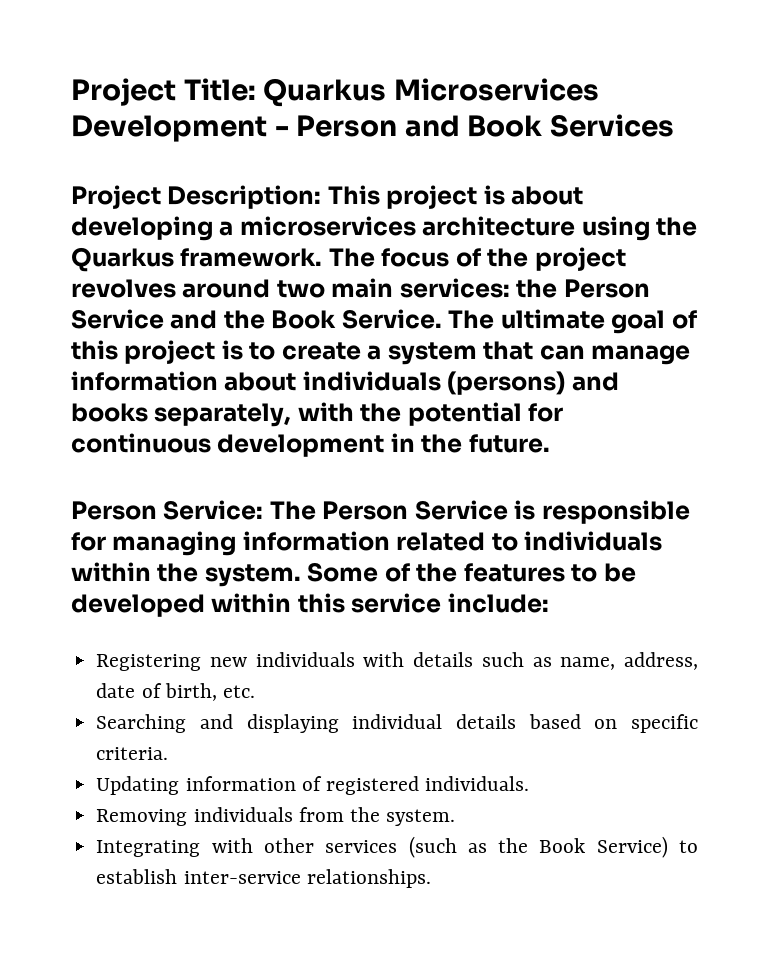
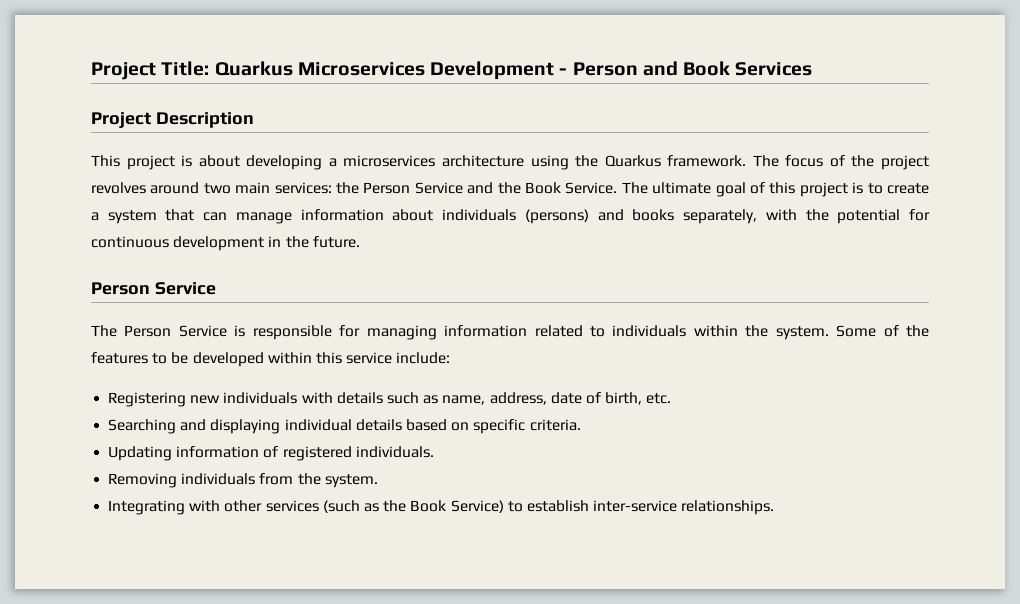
[167,185,322,209] Description: -> [155,112,254,128] Description //
[163,500,264,520] Service: -> [154,282,216,295] Service //

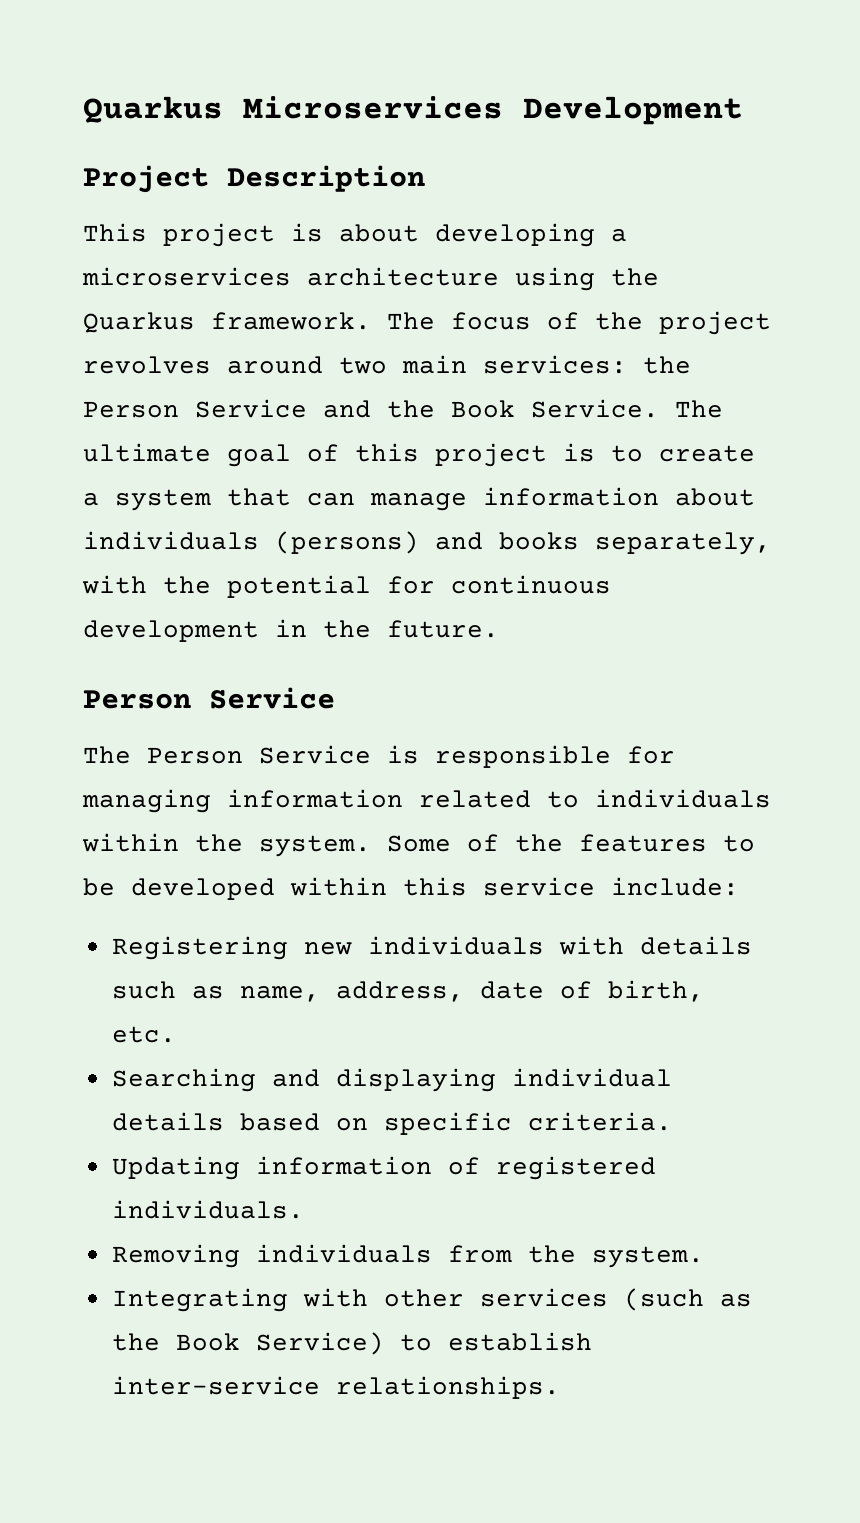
[91,61,210,80] Project Title: -> (83, 109) none
[559,61,813,76] - Person and Book Services -> (743, 110) none

